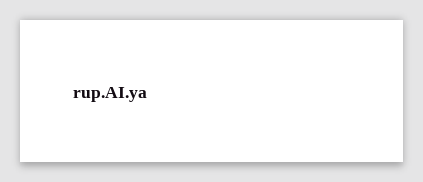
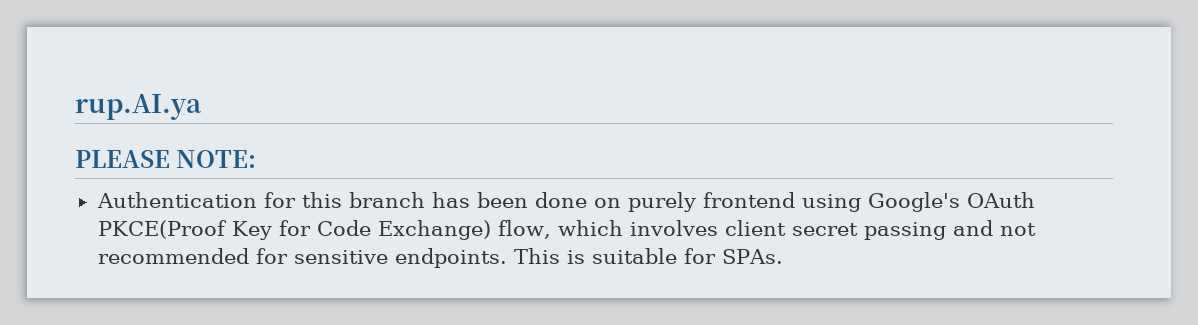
(147, 94) none -> [75,150,257,168] [96,192,1035,212] [97,220,1036,240] [97,248,783,268] // PLEASE NOTE: // Authentication for this branch has been done on purely frontend using Google's OAuth PKCE(Proof Key for Code Exchange) flow, which involves client secret passing and not recommended for sensitive endpoints. This is suitable for SPAs.

